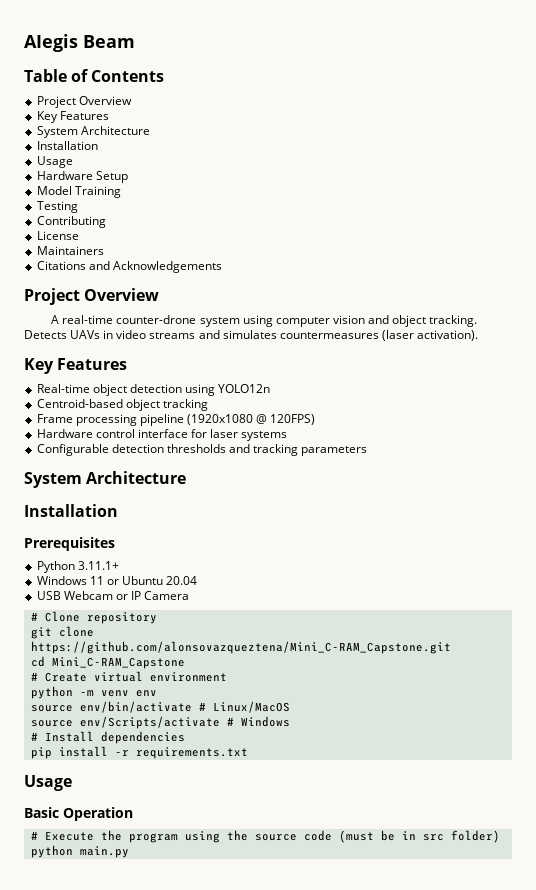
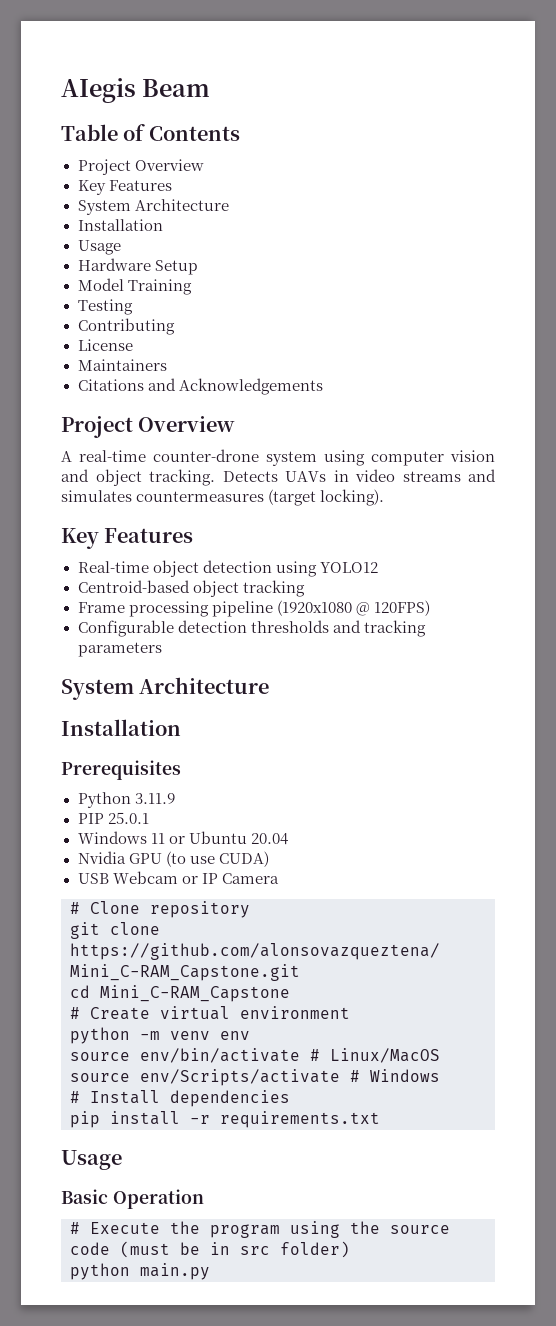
[381,330,478,341] (laser activation). -> [268,489,385,506] (target locking).
[218,384,271,393] YOLO12n -> [319,562,378,573] YOLO12
[36,429,288,441] // Hardware control interface for laser systems -> (430, 608) none
[77,561,119,570] 3.11.1+ -> [134,793,175,804] [77,812,149,824] 3.11.9 // PIP 25.0.1
(198, 580) none -> [77,851,269,867] // Nvidia GPU (to use CUDA)

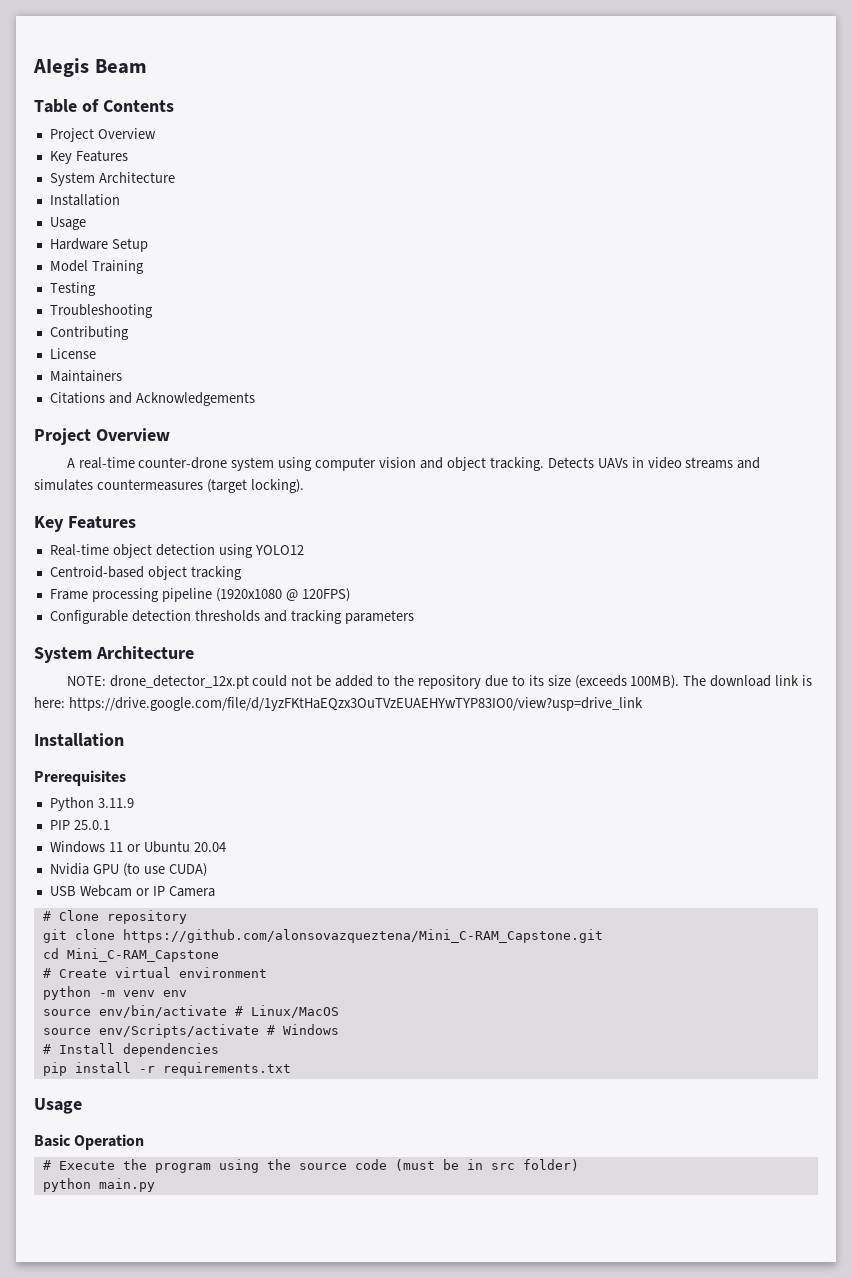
(133, 307) none -> [49,304,153,318] // Troubleshooting
(270, 685) none -> [66,675,813,689] [34,697,643,711] // NOTE: drone_detector_12x.pt could not be added to the repository due to its size (exceeds 100MB). The download link is here: https://drive.google.com/file/d/1yzFKtHaEQzx3OuTVzEUAEHYwTYP83IO0/view?usp=drive_link

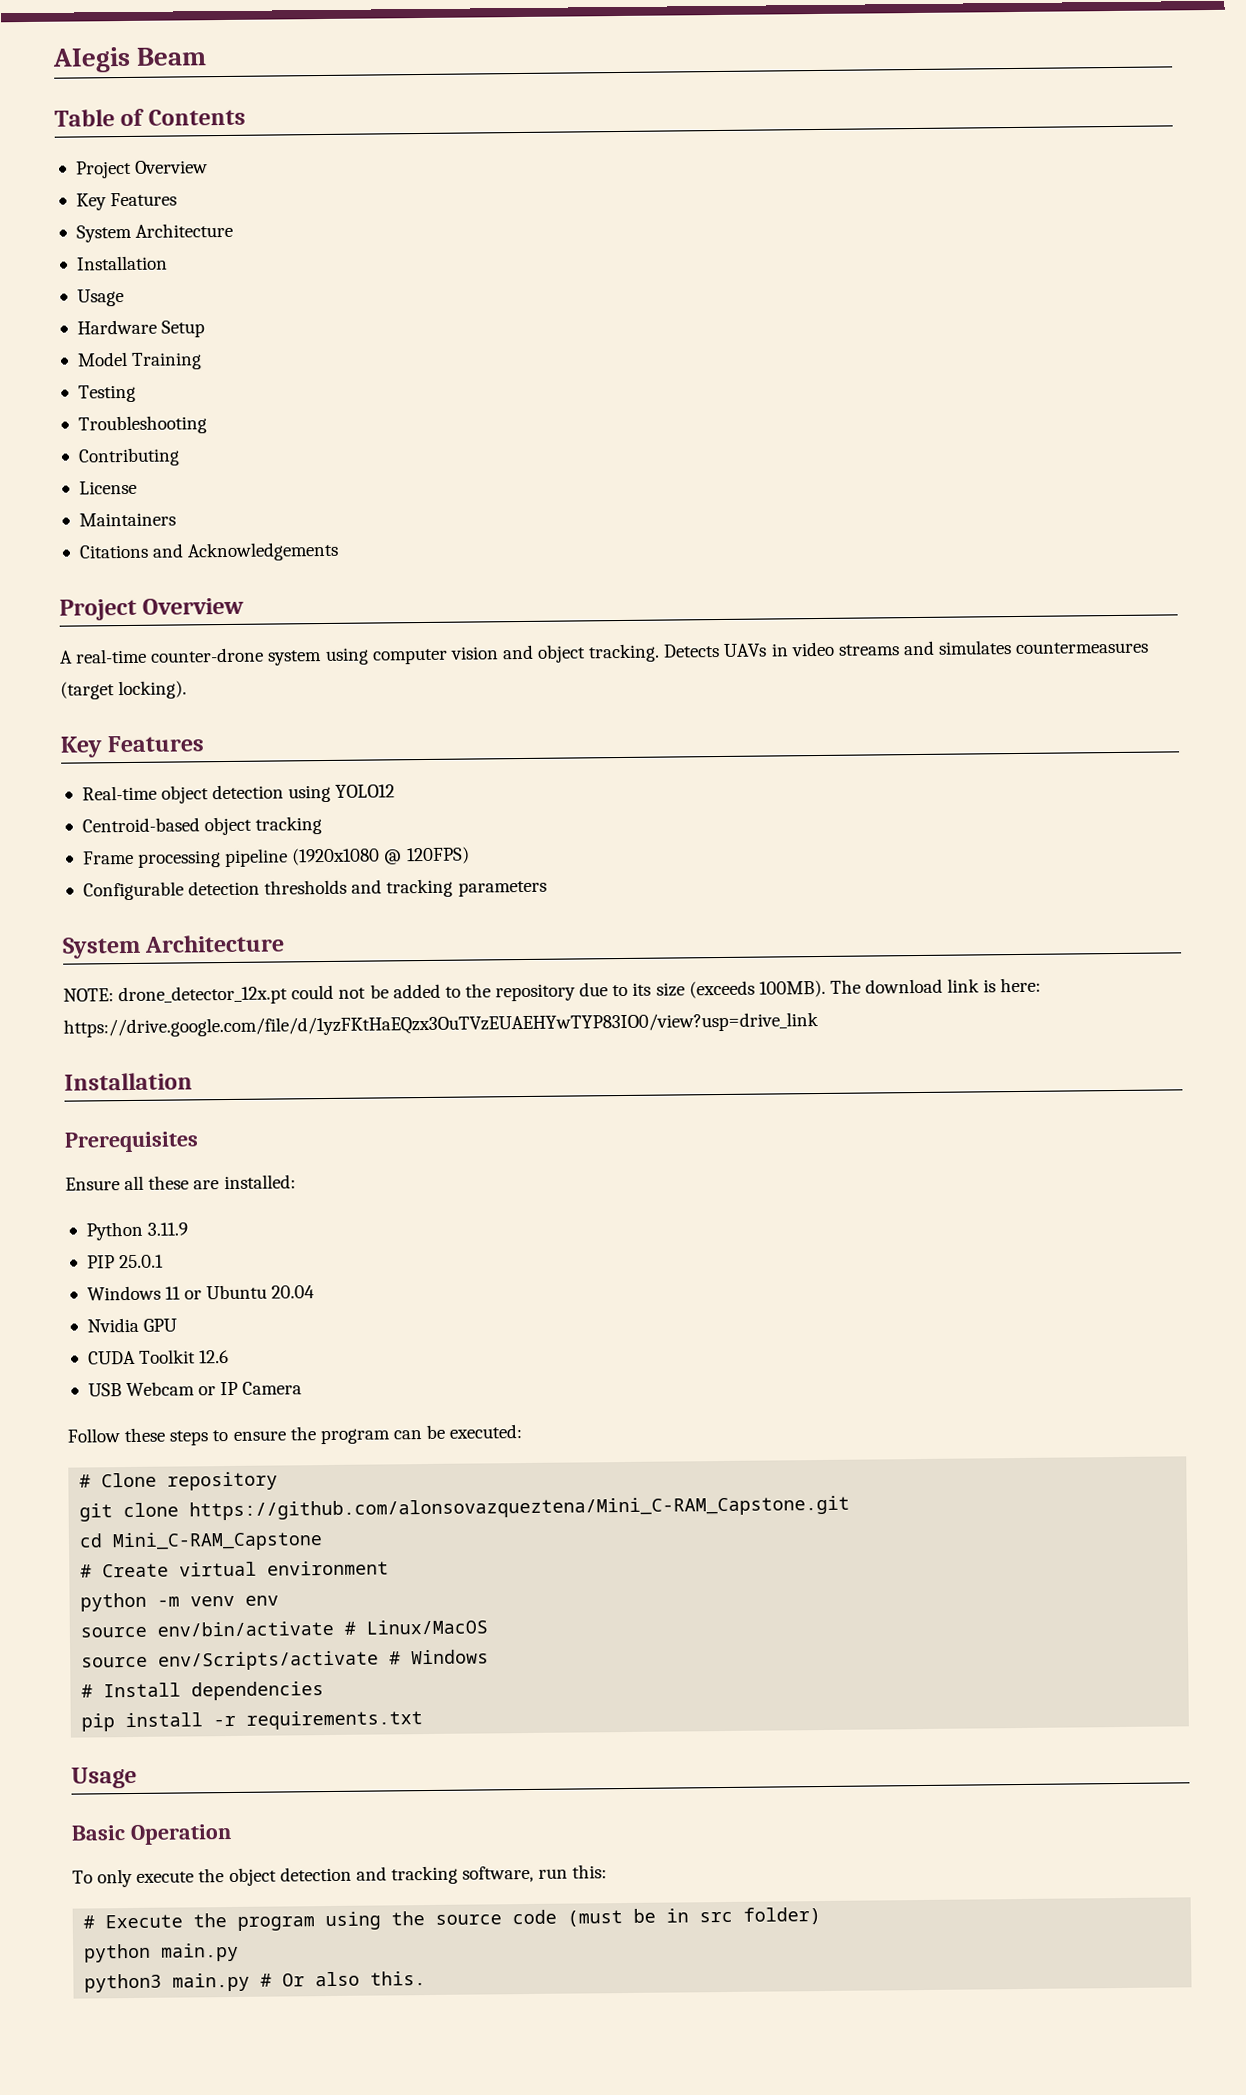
(126, 778) none -> [65,1174,296,1191] // Ensure all these are installed:
[122,863,207,877] (to use CUDA) -> [87,1349,230,1365] // CUDA Toolkit 12.6
(215, 891) none -> [67,1424,523,1446] // Follow these steps to ensure the program can be executed:
(145, 1142) none -> [72,1864,608,1888] // To only execute the object detection and tracking software, run this:
(155, 1185) none -> [84,1971,427,1993] // python3 main.py # Or also this.

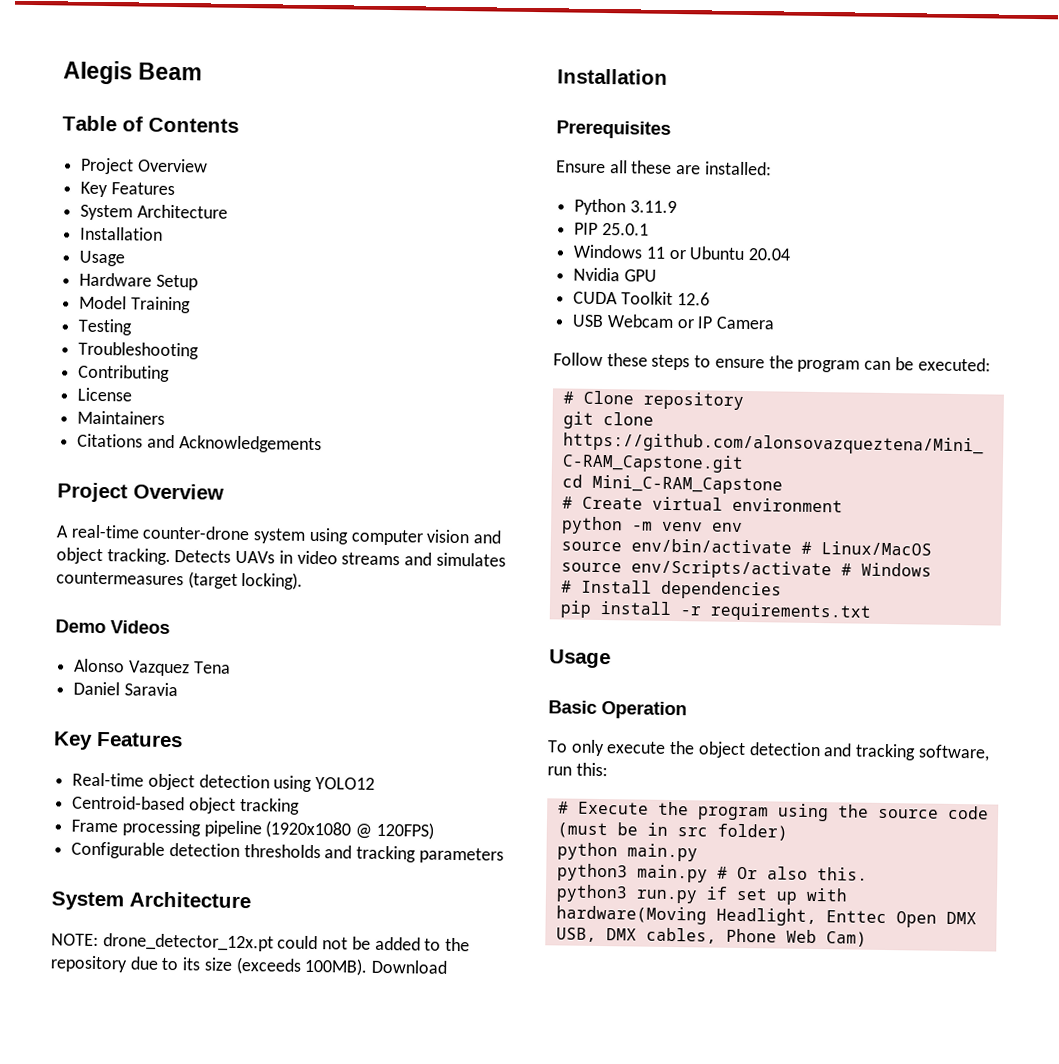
(188, 690) none -> [55,619,170,634] [74,658,231,677] [73,681,178,697] // Demo Videos // Alonso Vazquez Tena // Daniel Saravia
[829,977,1042,994] [63,1012,819,1038] The download link is here: https://drive.google.com/file/d/1yzFKtHaEQzx3OuTVzEUAEHYwTYP83IO0/view?usp=drive_link -> [371,959,449,974] Download
(427, 1978) none -> [555,884,848,905] [555,905,977,928] [555,927,867,947] // python3 run.py if set up with hardware(Moving Headlight, Enttec Open DMX USB, DMX cables, Phone Web Cam)

